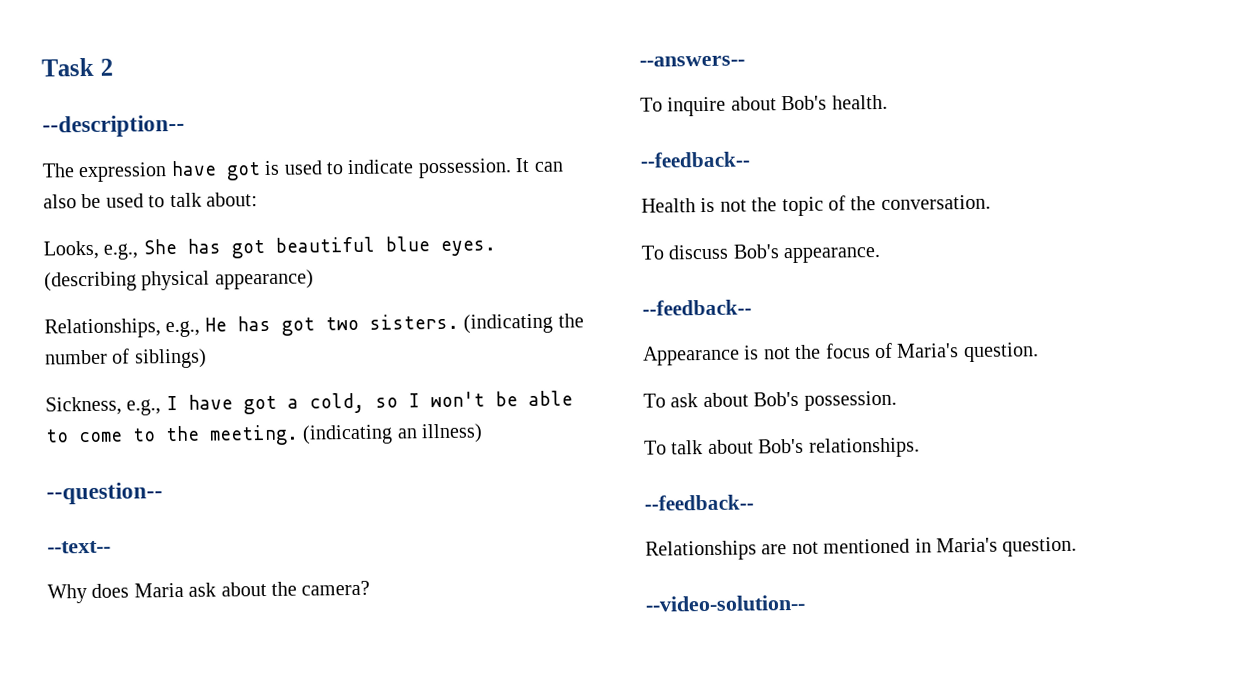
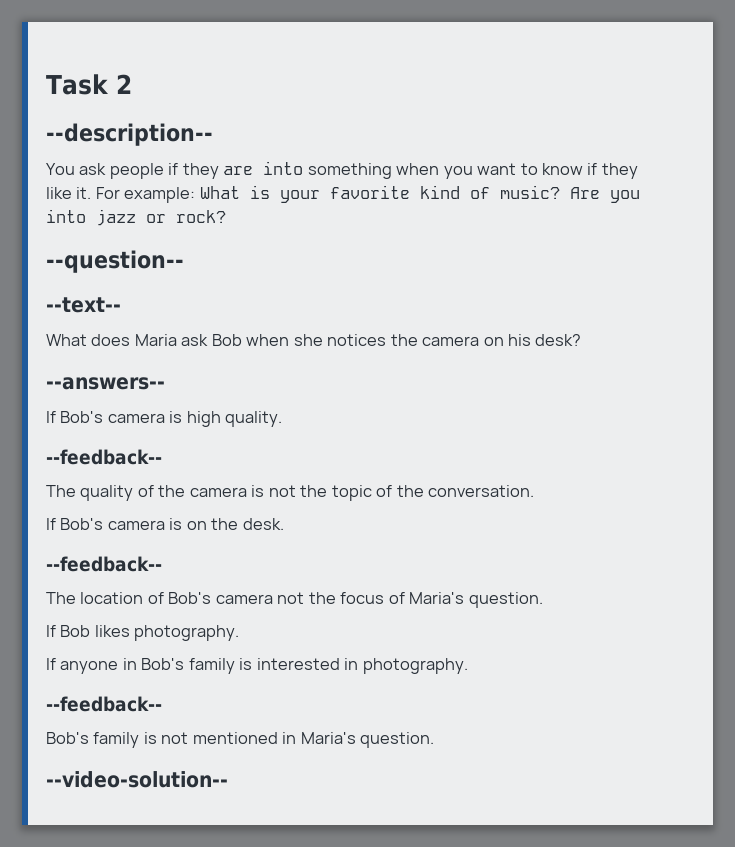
[42,157,564,183] [43,192,259,209] [43,236,496,260] [44,269,314,292] [44,313,584,339] [44,348,207,369] [45,390,573,416] [45,423,484,446] The expression have got is used to indicate possession. It can also be used to talk about: // Looks, e.g., She has got beautiful blue eyes. (describing physical appearance) // Relationships, e.g., He has got two sisters. (indicating the number of siblings) // Sickness, e.g., I have got a cold, so I won't be able to come to the meeting. (indicating an illness) -> [46,161,638,179] [46,185,640,203] [46,209,226,226] You ask people if they are into something when you want to know if they like it. For example: What is your favorite kind of music? Are you into jazz or rock?
[47,584,87,604] Why -> [46,334,87,346] What
[220,580,371,597] [639,55,745,67] [640,94,888,117] [640,151,750,168] [641,198,696,213] about the camera? // --answers-- // To inquire about Bob's health. // --feedback-- // Health -> [211,334,582,346] [46,377,165,390] [46,411,283,427] [46,449,162,465] [46,485,247,501] Bob when she notices the camera on his desk? // --answers-- // If Bob's camera is high quality. // --feedback-- // The quality of the camera
[641,244,882,264] [642,299,752,316] [642,345,760,366] To discuss Bob's appearance. // --feedback-- // Appearance is -> [46,518,284,530] [46,556,162,572] [46,592,273,604] If Bob's camera is on the desk. // --feedback-- // The location of Bob's camera
[643,390,897,411] [644,437,920,458] [644,494,754,511] [645,540,788,561] To ask about Bob's possession. // To talk about Bob's relationships. // --feedback-- // Relationships are -> [46,625,240,641] [46,658,468,674] [46,696,162,712] [46,732,157,748] If Bob likes photography. // If anyone in Bob's family is interested in photography. // --feedback-- // Bob's family is

